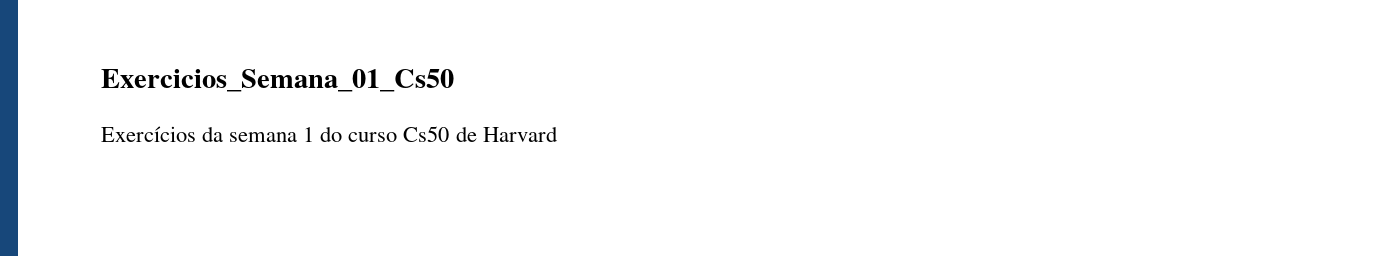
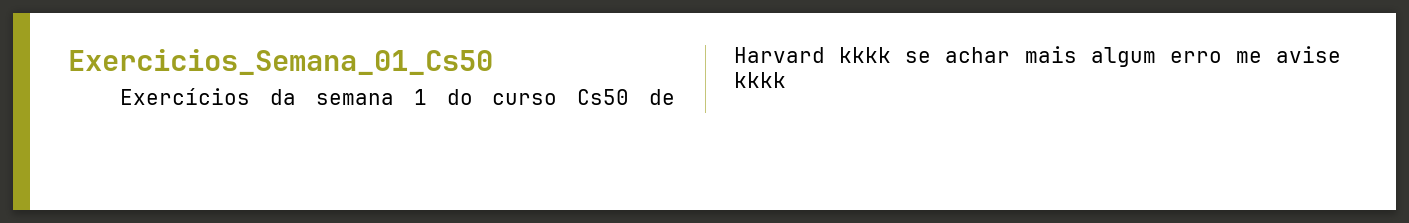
(558, 134) none -> [839,46,1341,67] [734,72,786,88] kkkk se achar mais algum erro me avise kkkk

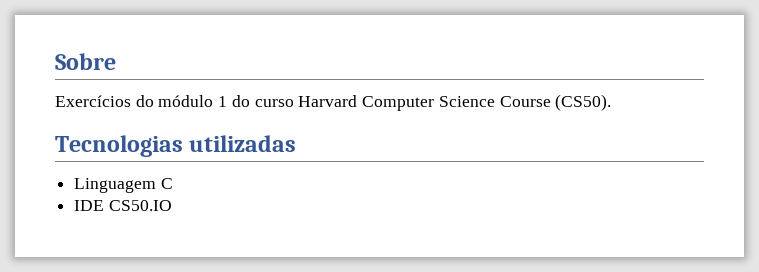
[68,49,493,75] Exercicios_Semana_01_Cs50 -> [55,53,116,70] Sobre
[270,89,395,105] da semana -> [135,95,214,107] do módulo
[577,89,675,105] [734,46,1341,67] [734,72,786,88] Cs50 de Harvard kkkk se achar mais algum erro me avise kkkk -> [298,94,612,111] [55,135,297,157] [74,178,173,193] [74,200,172,211] Harvard Computer Science Course (CS50). // Tecnologias utilizadas // Linguagem C // IDE CS50.IO

